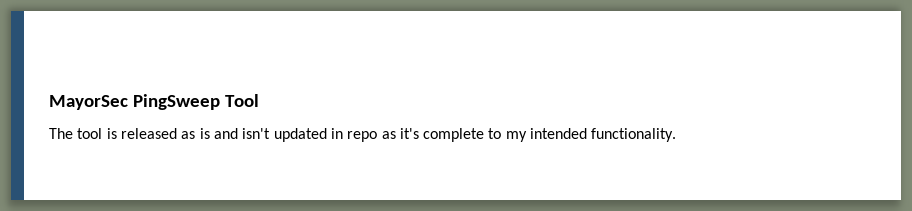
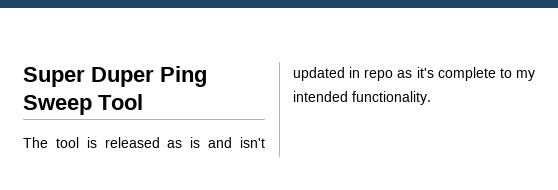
[49,94,220,110] MayorSec PingSweep -> [23,66,207,87] [23,95,92,115] Super Duper Ping Sweep

